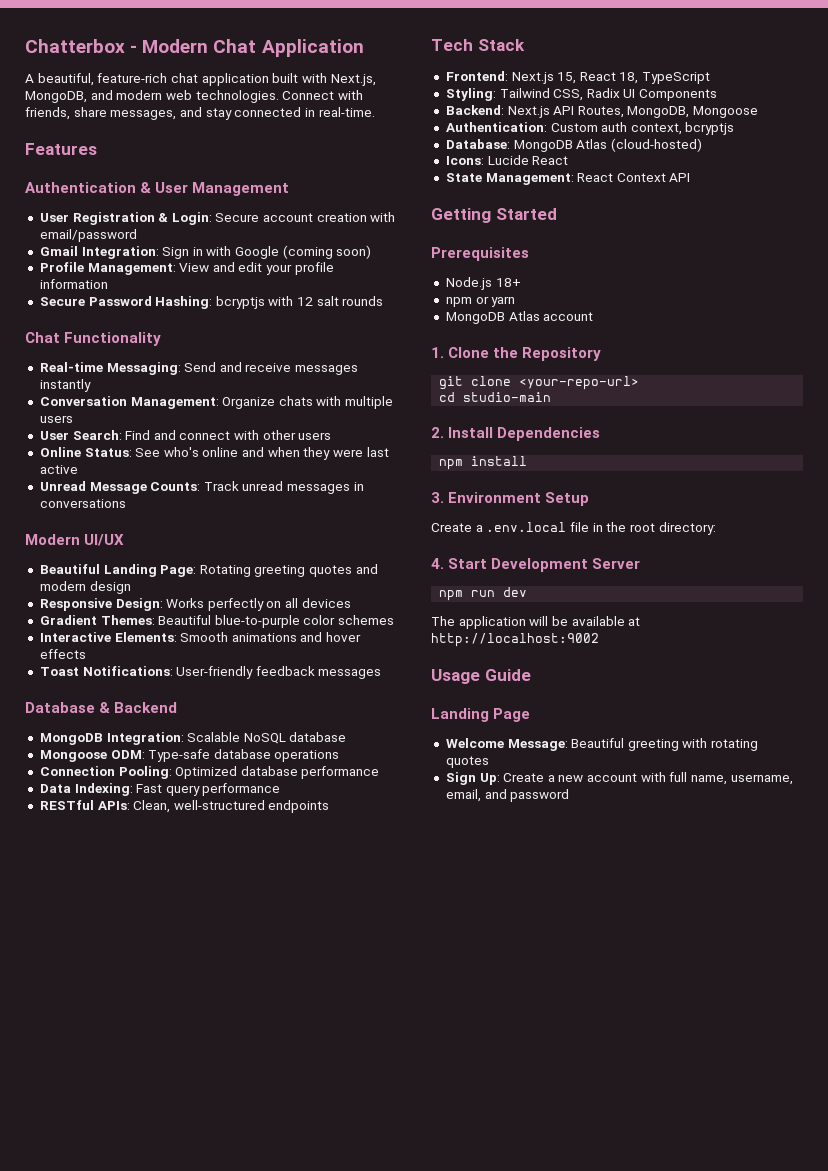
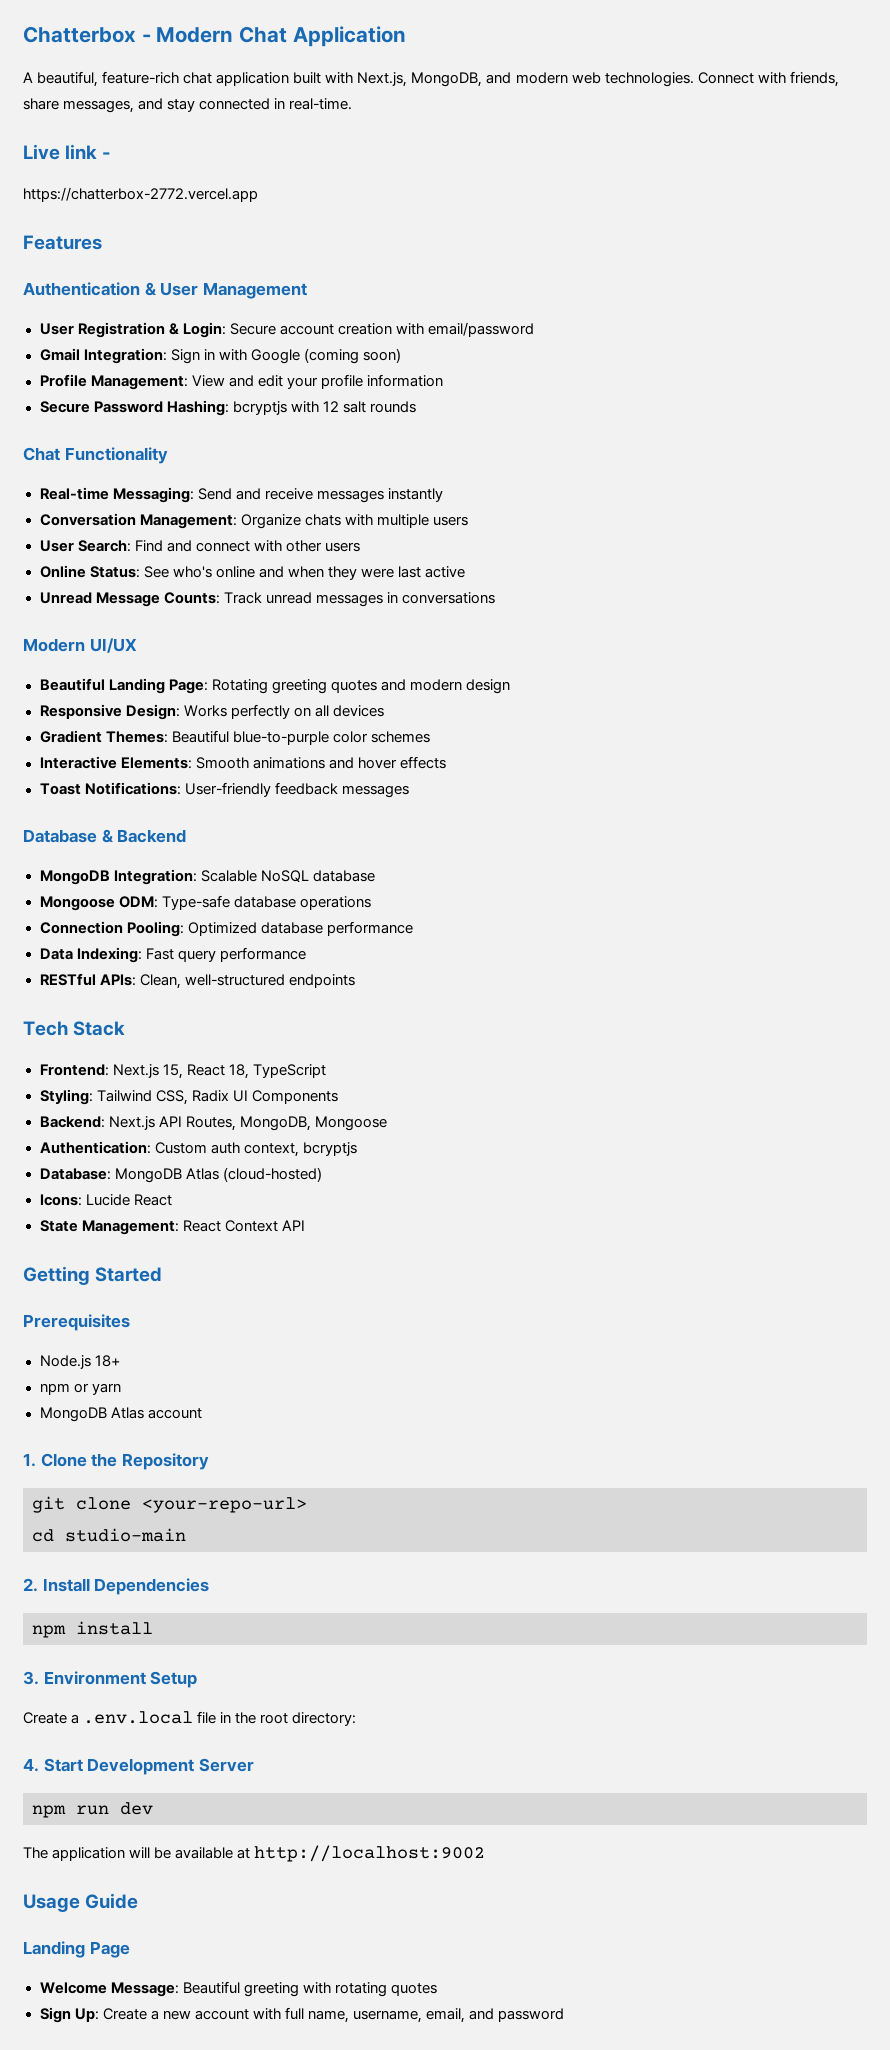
(375, 112) none -> [23,144,112,160] [23,187,258,202] // Live link - // https://chatterbox-2772.vercel.app

